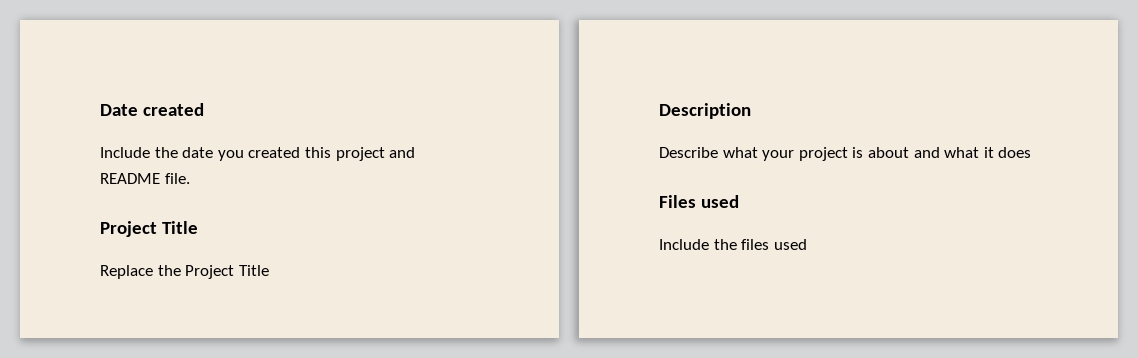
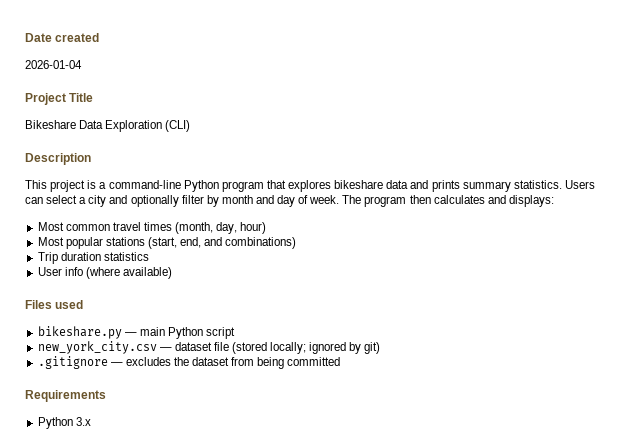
[100,147,416,161] [100,173,190,184] [100,221,198,237] [100,265,269,279] [659,103,751,119] [659,147,1032,161] [659,195,739,208] [659,239,807,250] Include the date you created this project and README file. // Project Title // Replace the Project Title // Description // Describe what your project is about and what it does // Files used // Include the files used -> [25,60,82,69] [25,93,94,105] [25,120,191,132] [25,153,91,165] [25,180,595,192] [25,195,554,207] [37,222,267,234] [37,237,297,249] [37,252,149,264] [37,267,172,279] [25,300,84,309] [37,326,236,339] [37,341,381,354] [37,356,341,369] [25,390,106,402] [37,417,91,429] 2026-01-04 // Project Title // Bikeshare Data Exploration (CLI) // Description // This project is a command-line Python program that explores bikeshare data and prints summary statistics. Users can select a city and optionally filter by month and day of week. The program then calculates and displays: // Most common travel times (month, day, hour) // Most popular stations (start, end, and combinations) // Trip duration statistics // User info (where available) // Files used // bikeshare.py — main Python script // new_york_city.csv — dataset file (stored locally; ignored by git) // .gitignore — excludes the dataset from being committed // Requirements // Python 3.x

